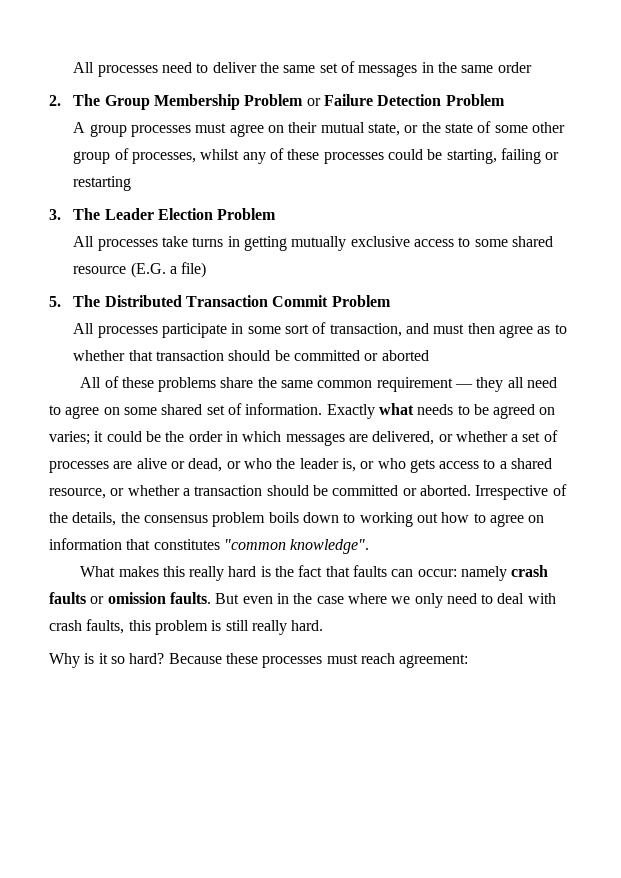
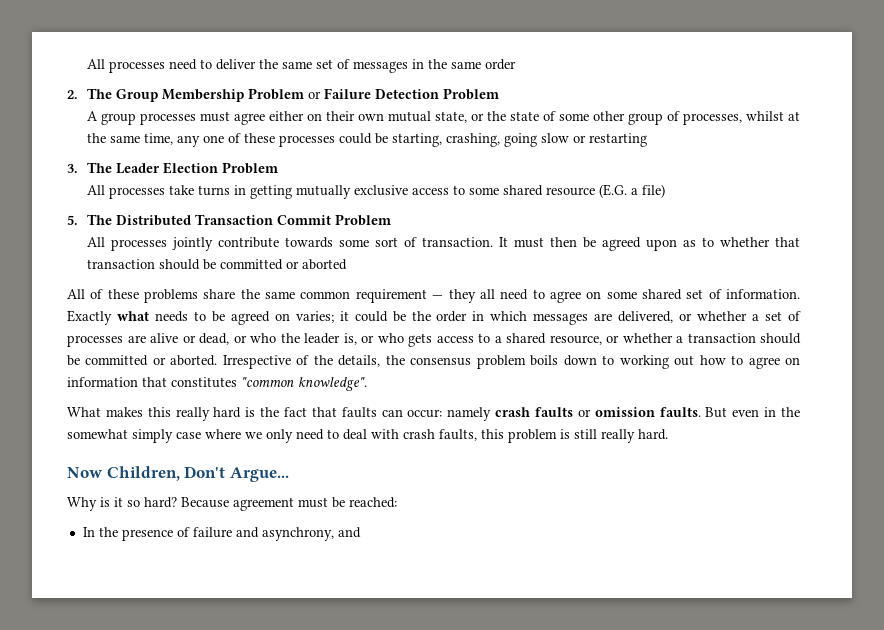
(264, 130) none -> [268,111,304,121] either
(318, 127) none -> [357,113,384,121] own
[242,152,266,164] any -> [788,111,801,121] [86,133,224,147] at the same time, any one
[500,148,541,164] failing -> [445,133,569,147] crashing, going slow
[162,322,533,338] participate in some sort of transaction, and must then agree -> [171,237,677,251] jointly contribute towards some sort of transaction. It must then be agreed upon
(313, 598) none -> [67,429,173,443] somewhat simply
(324, 625) none -> [67,466,289,482] // Now Children, Don't Argue...
[225,653,469,668] these processes must reach agreement: -> [233,497,397,511] [82,527,361,541] agreement must be reached: // In the presence of failure and asynchrony, and

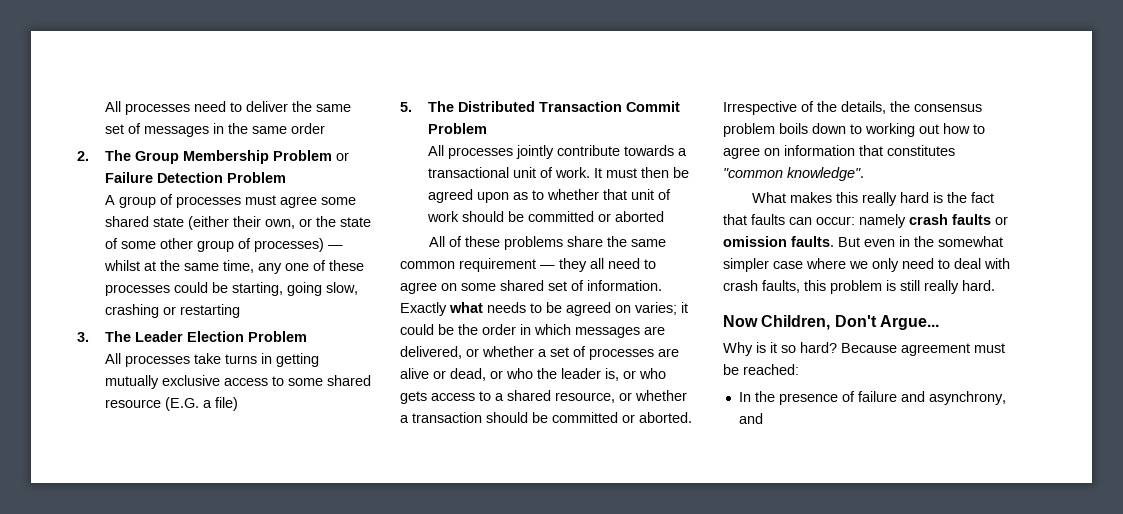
(136, 119) none -> [160,194,174,205] of
[268,111,467,123] either on their own mutual state, -> [321,197,357,205] [105,216,296,230] some shared state (either their own,
[682,113,742,125] processes, -> [254,238,344,252] processes) —
[445,133,569,147] crashing, going slow -> [287,282,359,296] [105,304,160,318] going slow, crashing
[338,237,493,247] some sort of transaction. -> [678,148,688,156] [428,167,591,178] a transactional unit of work.
[86,259,155,269] transaction -> [631,189,672,200] [427,211,460,222] unit of work
[132,429,173,443] simply -> [723,258,769,272] simpler

